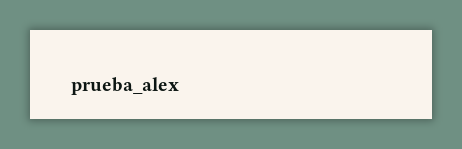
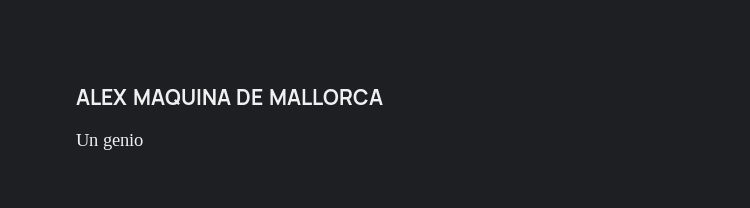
[71,77,179,95] prueba_alex -> [76,89,384,106] [76,134,143,150] ALEX MAQUINA DE MALLORCA // Un genio

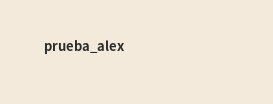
[76,89,384,106] [76,134,143,150] ALEX MAQUINA DE MALLORCA // Un genio -> [44,40,125,54] prueba_alex

